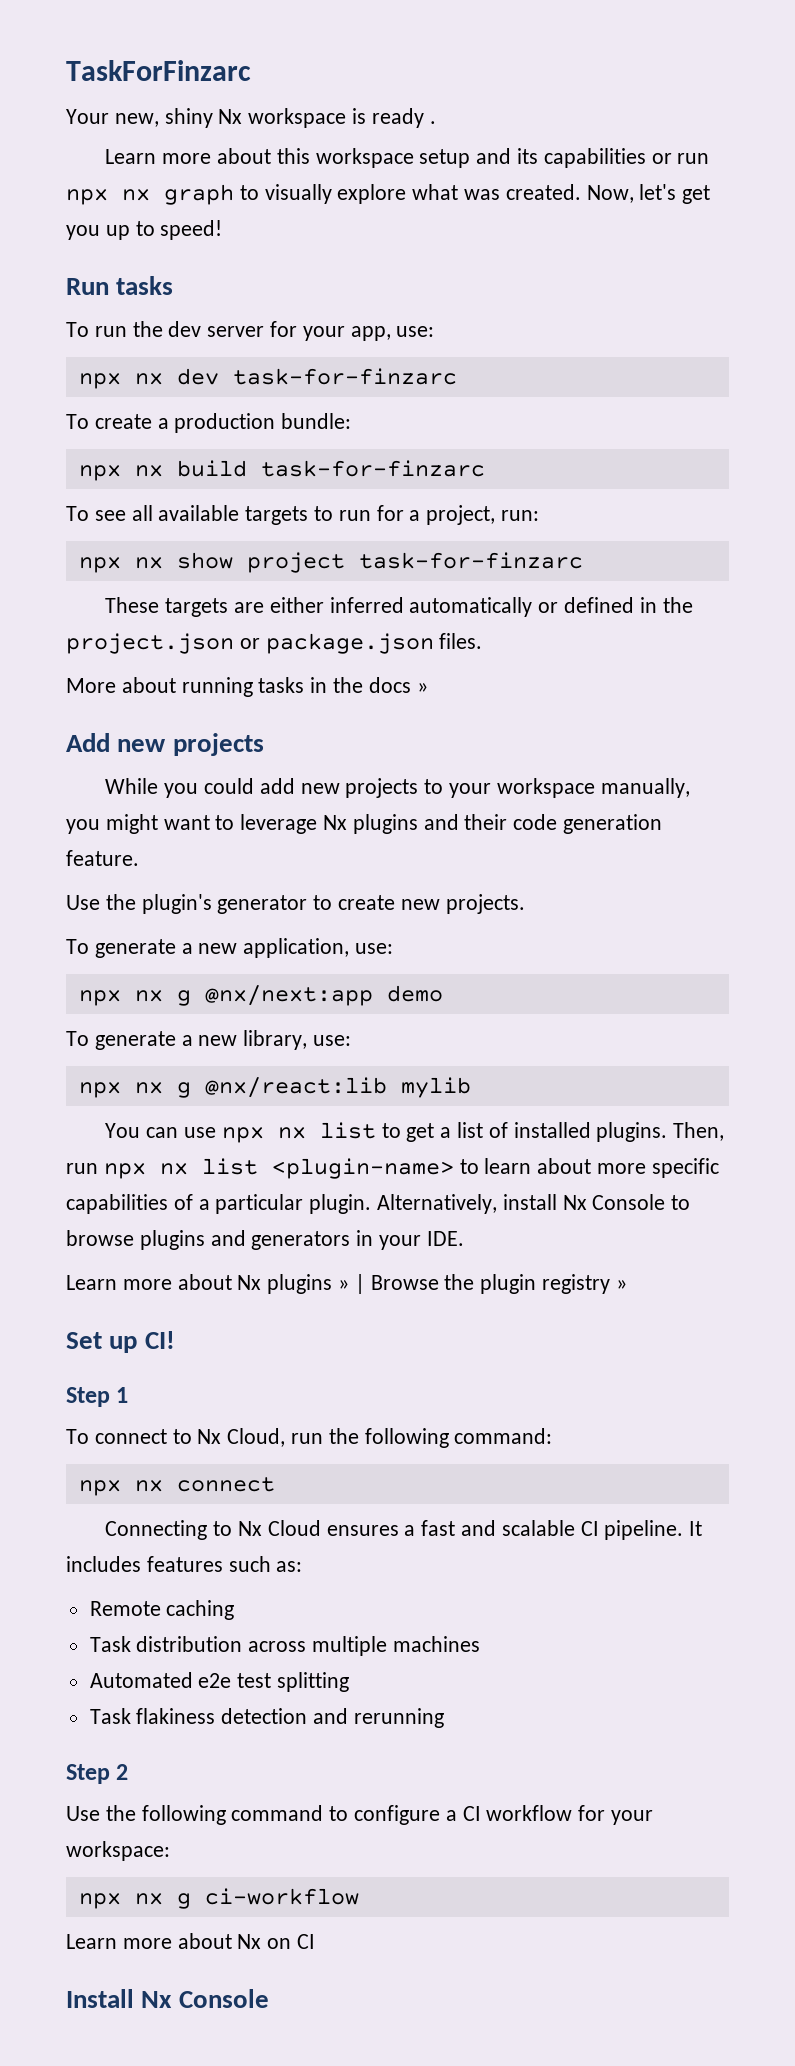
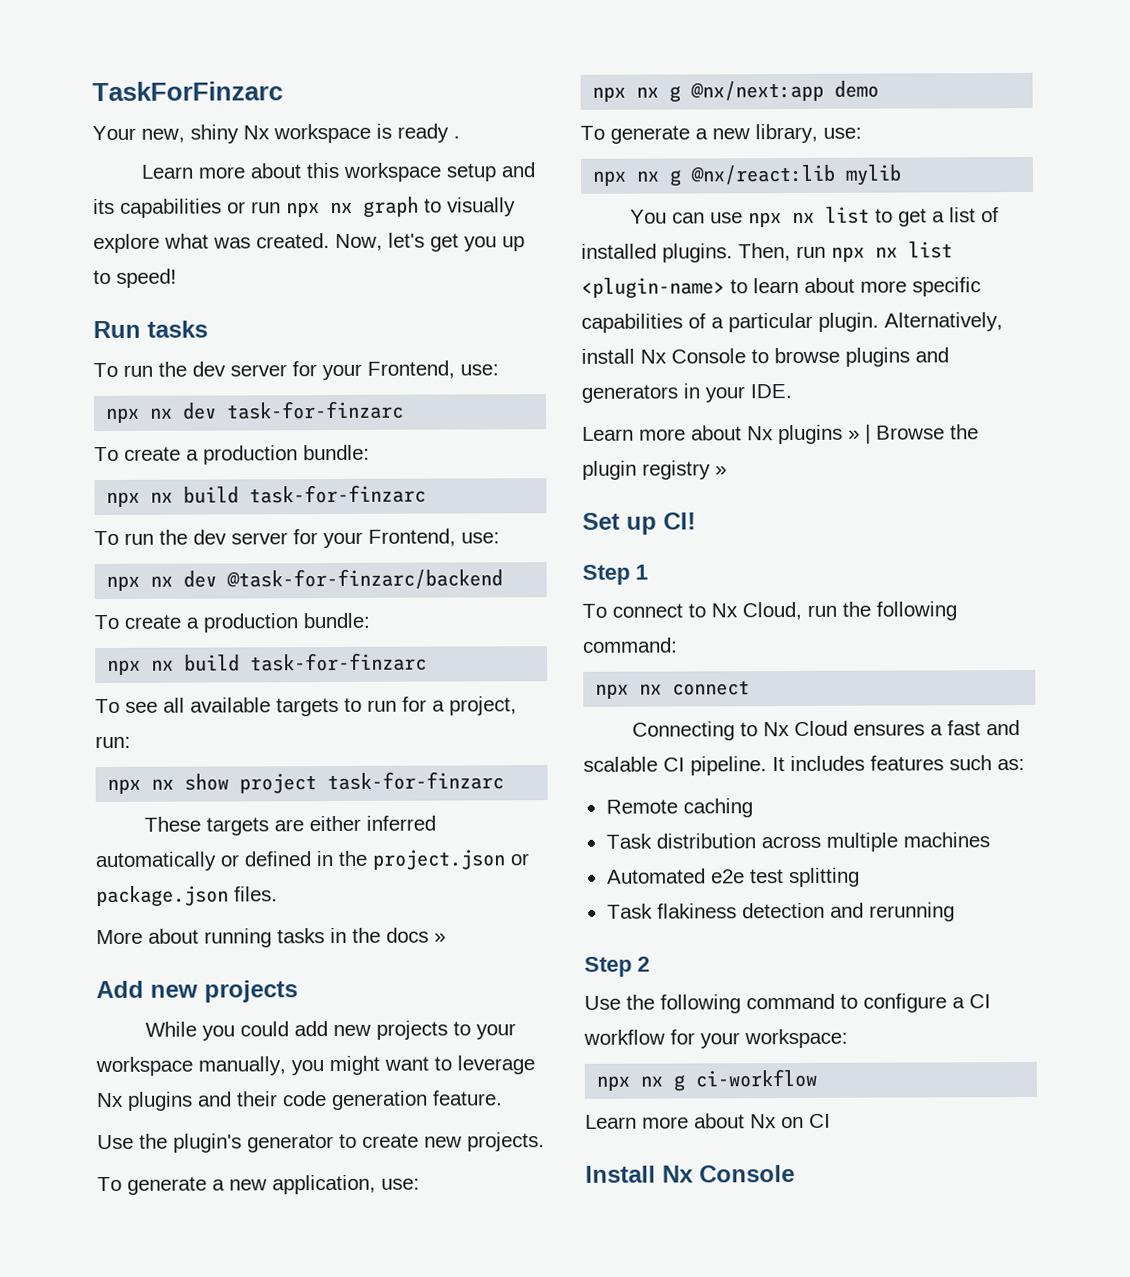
[350,326,391,341] app, -> [367,360,455,379] Frontend,
(485, 468) none -> [94,528,500,549] [106,568,504,591] [94,612,370,633] [107,652,428,675] // To run the dev server for your Frontend, use: // npx nx dev @task-for-finzarc/backend // To create a production bundle: // npx nx build task-for-finzarc

